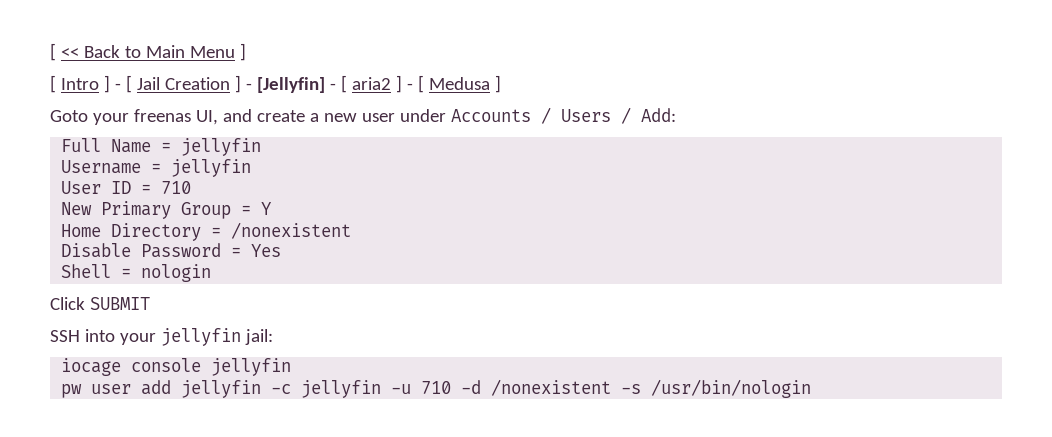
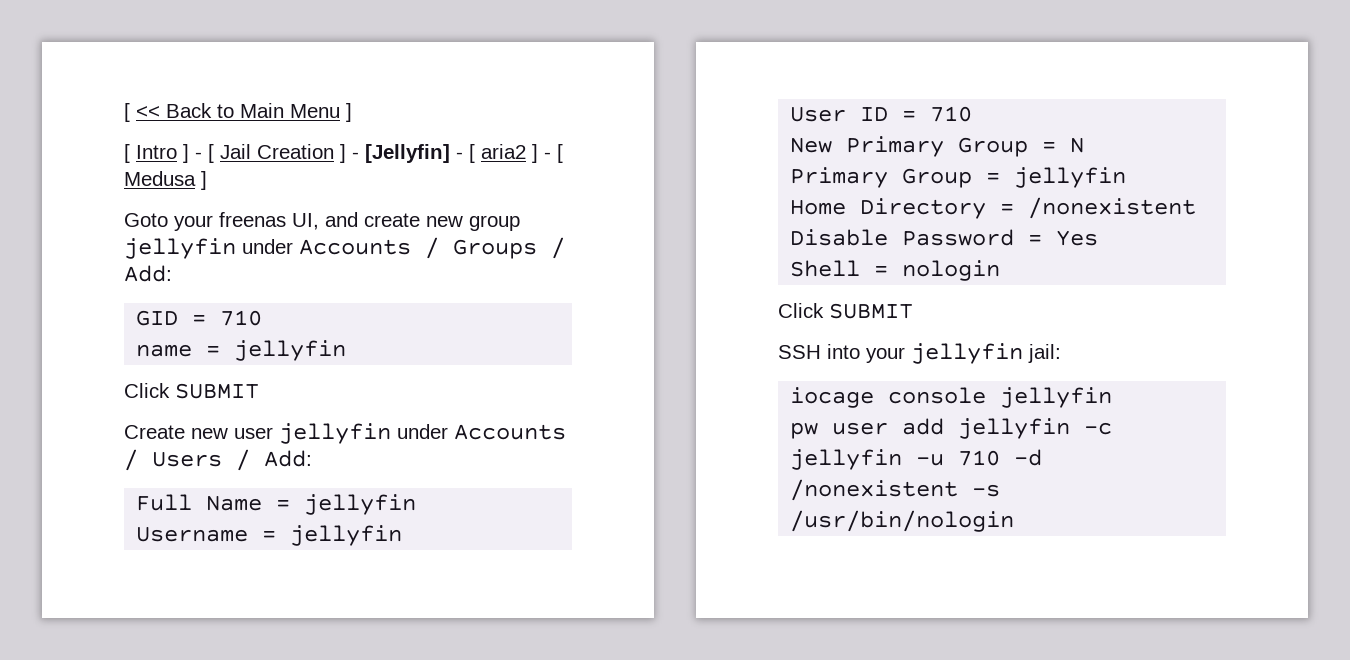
[309,113,319,122] a -> [426,215,520,231] [124,237,565,259] [124,265,172,282] [136,310,263,326] [136,340,347,361] [124,383,259,399] [124,425,185,439] new group jellyfin under Accounts / Groups / Add: // GID = 710 // name = jellyfin // Click SUBMIT // Create
(395, 117) none -> [279,423,391,444] jellyfin
[261,202,273,215] Y -> [1070,137,1085,153] [790,167,1127,188] N // Primary Group = jellyfin

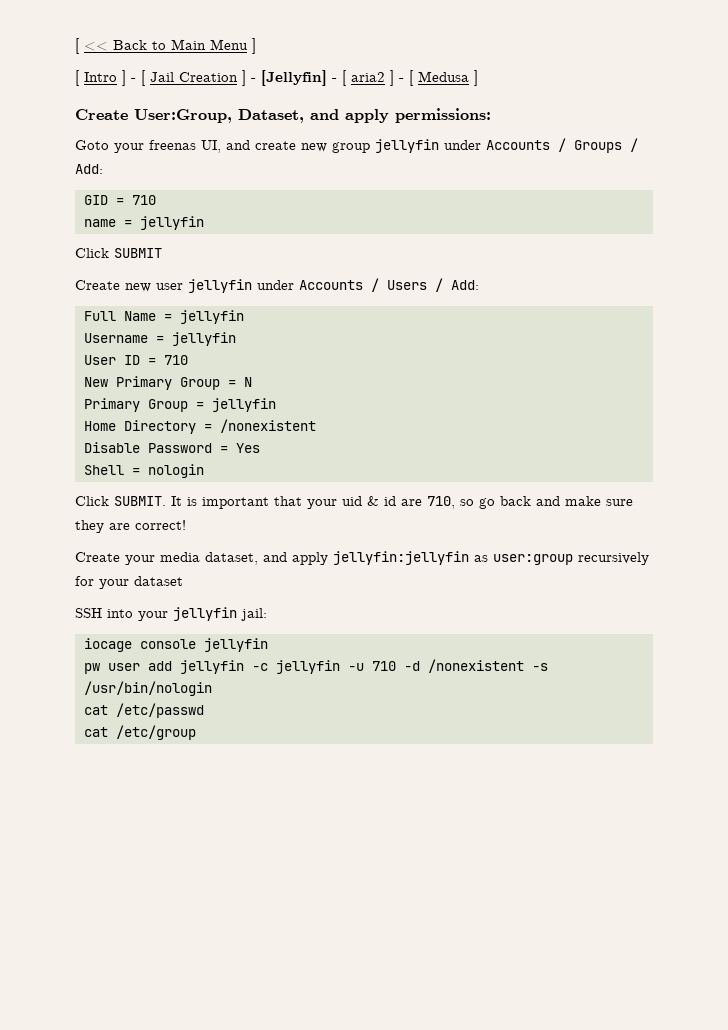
(207, 180) none -> [75,108,491,123] // Create User:Group, Dataset, and apply permissions:
[829,303,913,319] SUBMIT -> [114,496,633,509] [75,520,186,533] [75,551,649,565] [75,576,183,589] SUBMIT. It is important that your uid & id are 710, so go back and make sure they are correct! // Create your media dataset, and apply jellyfin:jellyfin as user:group recursively for your dataset
(1015, 521) none -> [84,703,204,718] [84,725,196,740] // cat /etc/passwd // cat /etc/group

